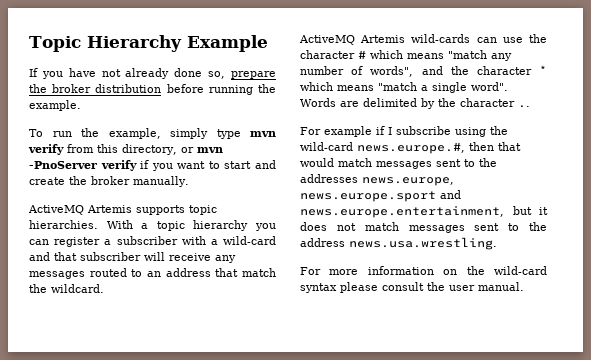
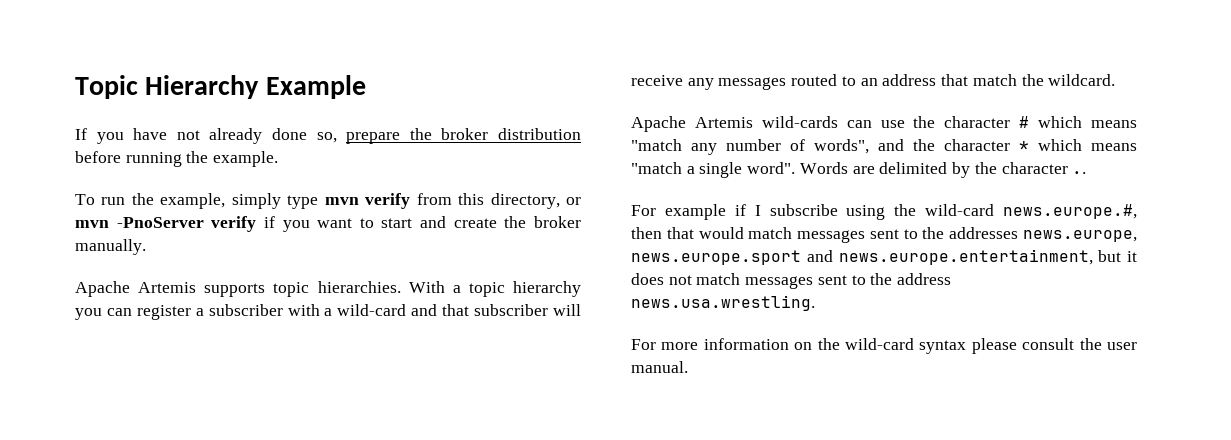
[28,205,84,215] ActiveMQ -> [75,281,130,297] Apache
[299,35,355,45] ActiveMQ -> [631,116,686,132] Apache

